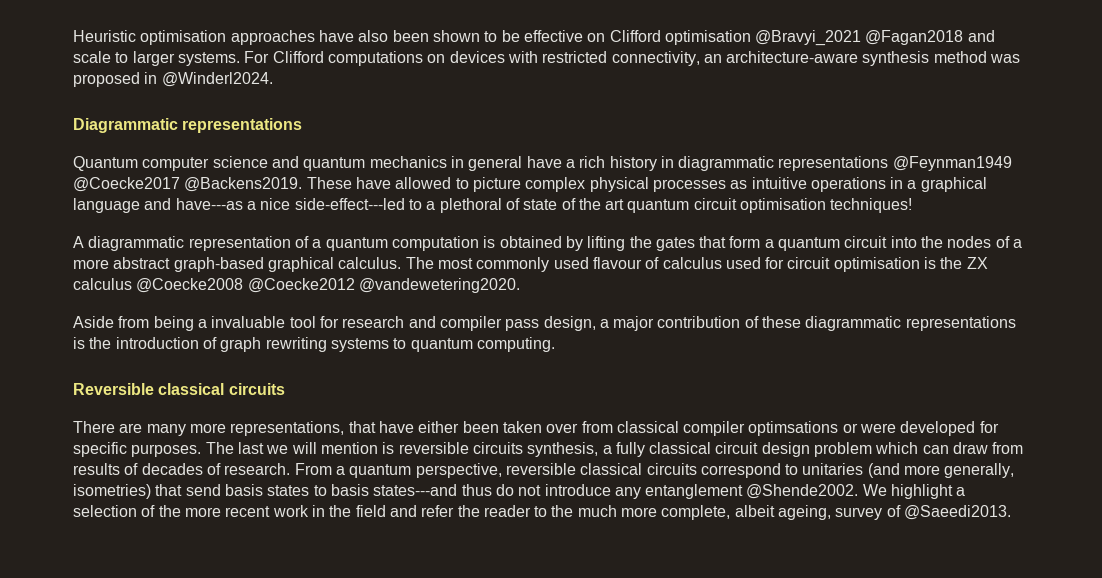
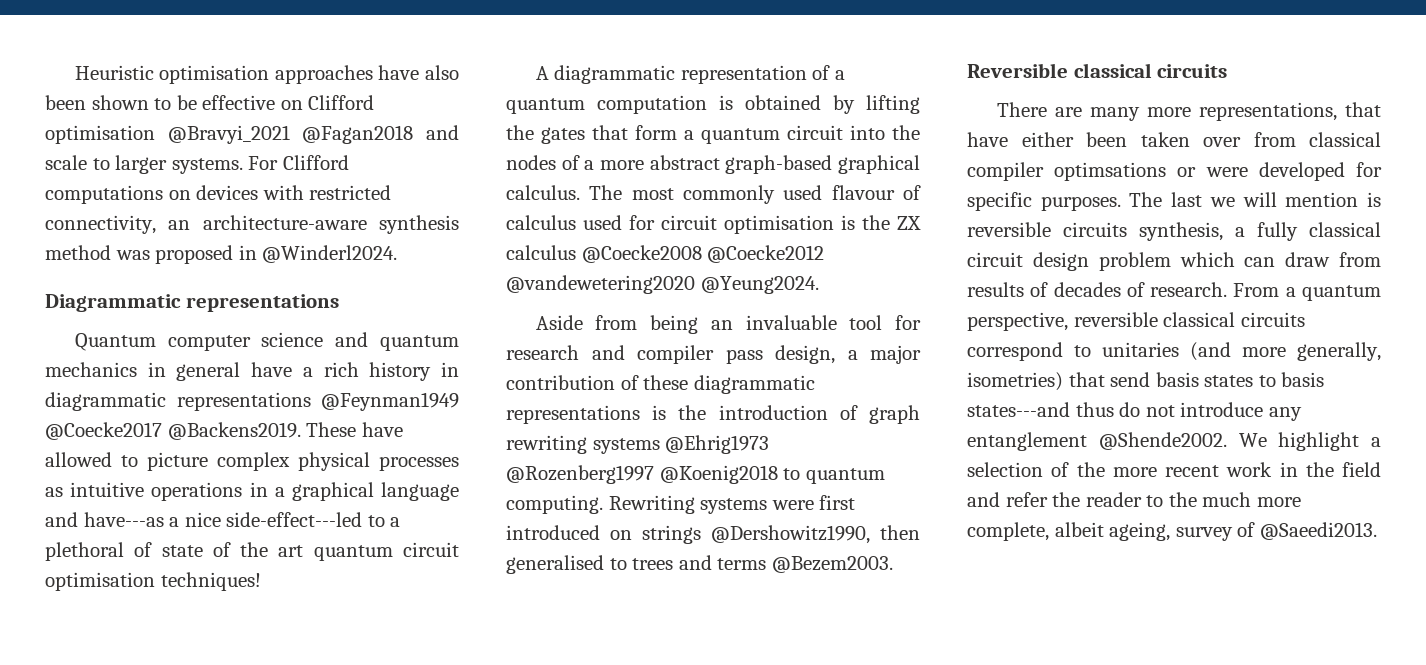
[358,278,520,293] @vandewetering2020. -> [506,275,819,294] @vandewetering2020 @Yeung2024.
[197,319,207,328] a -> [710,320,733,330] an
(389, 345) none -> [665,435,770,454] [506,465,778,484] @Ehrig1973 @Rozenberg1997 @Koenig2018
(555, 344) none -> [608,495,856,514] [506,525,920,544] [506,555,893,574] Rewriting systems were first introduced on strings @Dershowitz1990, then generalised to trees and terms @Bezem2003.

